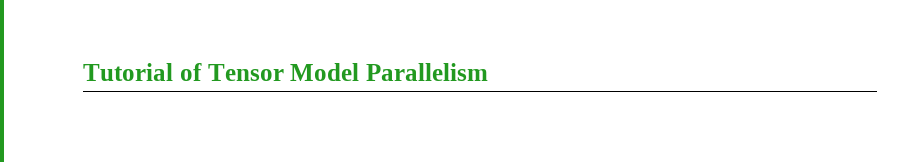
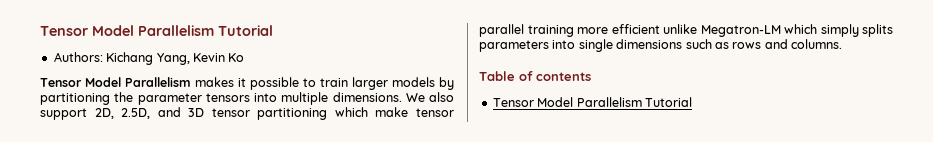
[83,63,488,81] Tutorial of Tensor Model Parallelism -> [40,25,273,36] [53,52,245,65] [40,77,454,90] [40,92,454,105] [40,107,454,120] [479,24,893,37] [479,39,842,52] [479,71,591,81] [492,97,692,107] Tensor Model Parallelism Tutorial // Authors: Kichang Yang, Kevin Ko // Tensor Model Parallelism makes it possible to train larger models by partitioning the parameter tensors into multiple dimensions. We also support 2D, 2.5D, and 3D tensor partitioning which make tensor parallel training more efficient unlike Megatron-LM which simply splits parameters into single dimensions such as rows and columns. // Table of contents // Tensor Model Parallelism Tutorial

